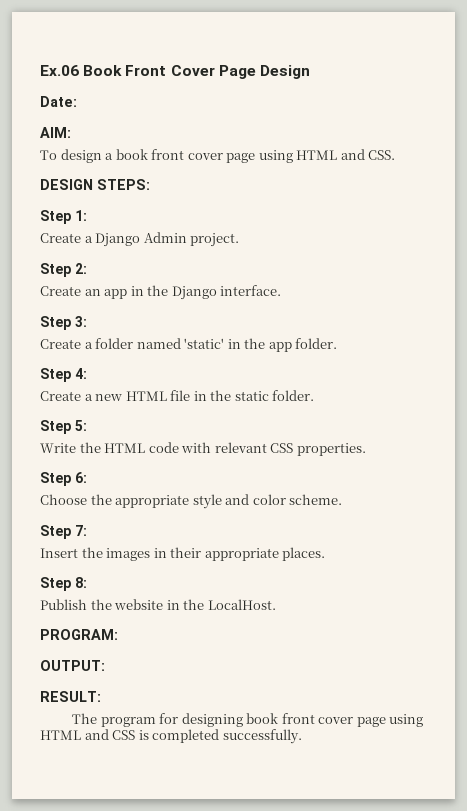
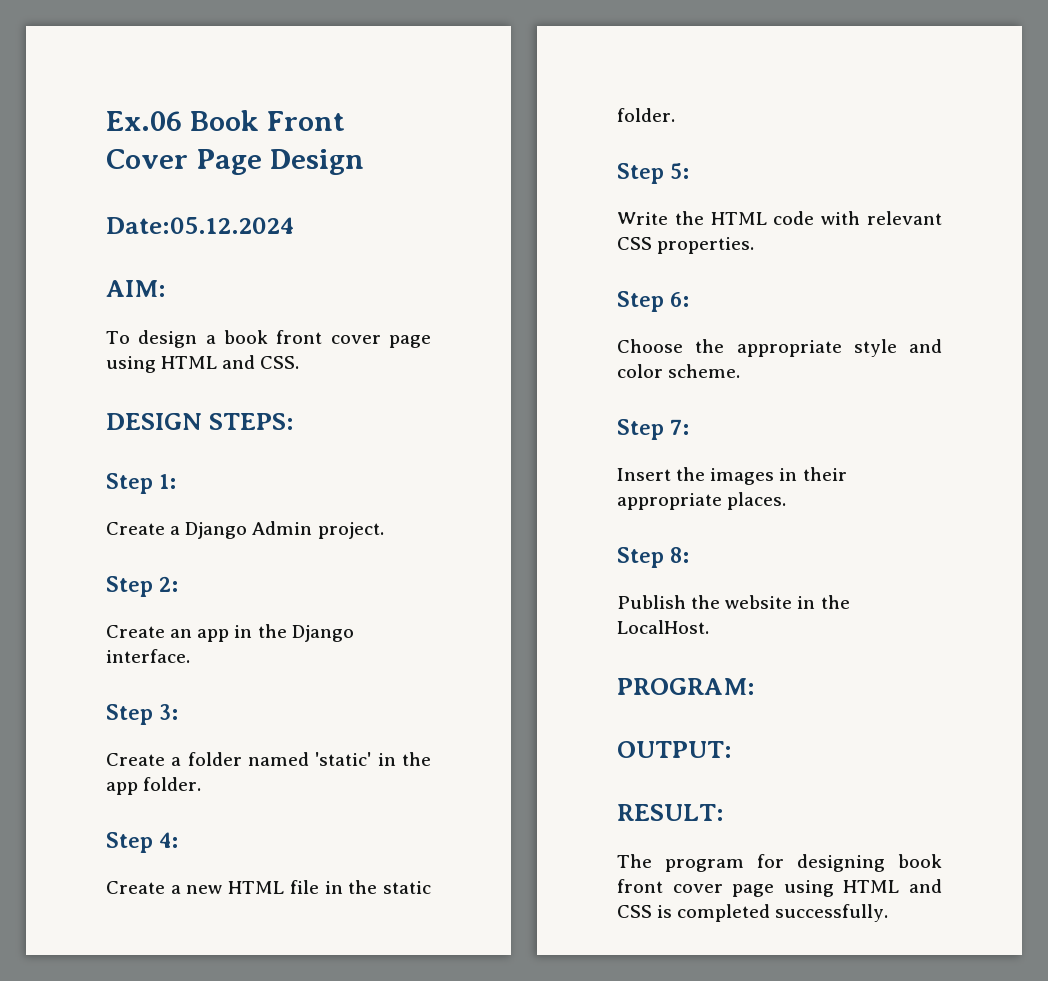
[40,96,77,107] Date: -> [106,217,294,234] Date:05.12.2024

